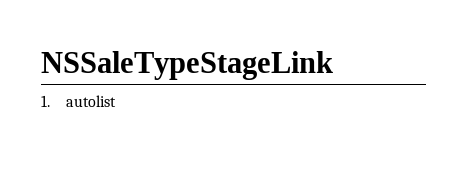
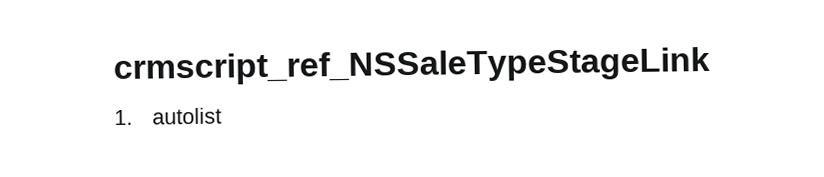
[41,51,333,80] NSSaleTypeStageLink -> [113,46,710,87] crmscript_ref_NSSaleTypeStageLink

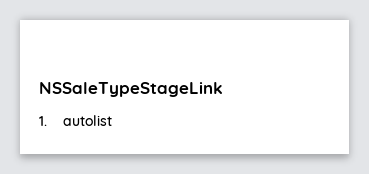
[113,46,710,87] crmscript_ref_NSSaleTypeStageLink -> [39,82,223,97] NSSaleTypeStageLink

